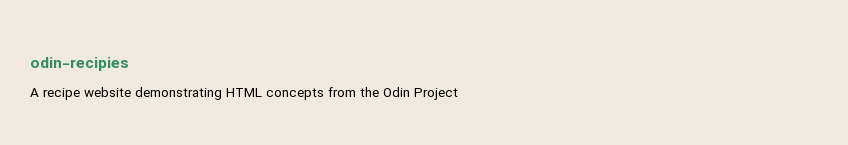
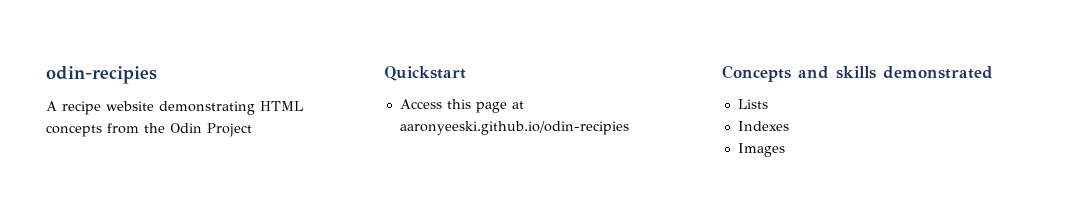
(458, 94) none -> [384,66,466,81] [399,99,524,113] [399,121,629,135] [722,65,993,82] [737,99,768,109] [737,121,789,131] [737,143,785,157] // Quickstart // Access this page at aaronyeeski.github.io/odin-recipies // Concepts and skills demonstrated // Lists // Indexes // Images

